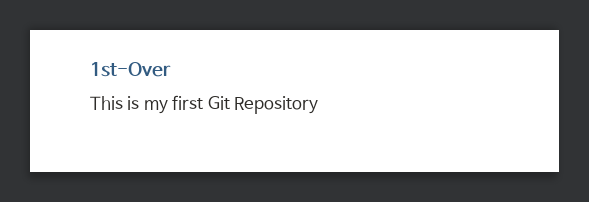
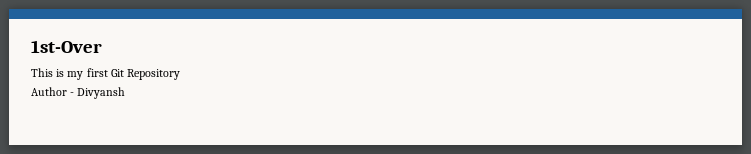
(319, 105) none -> [31,87,126,99] // Author - Divyansh

